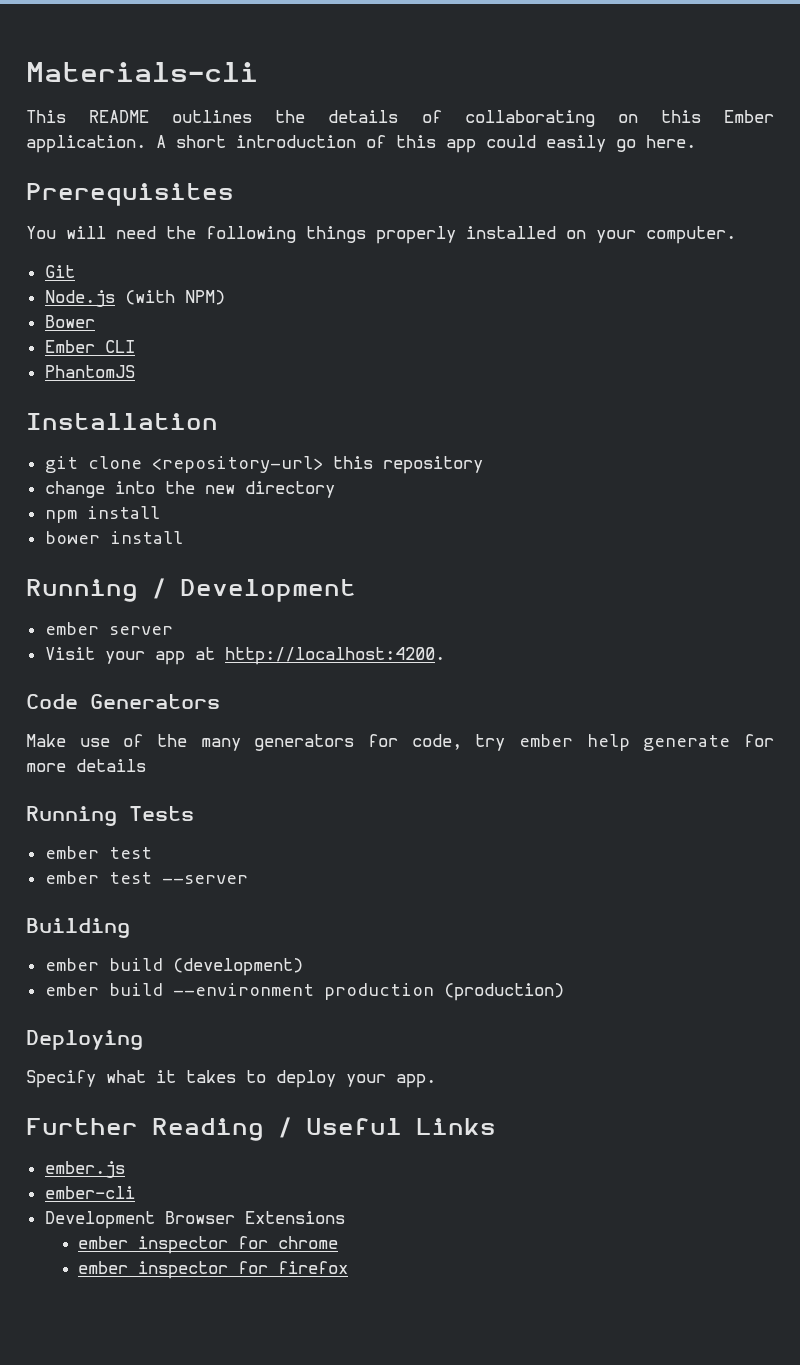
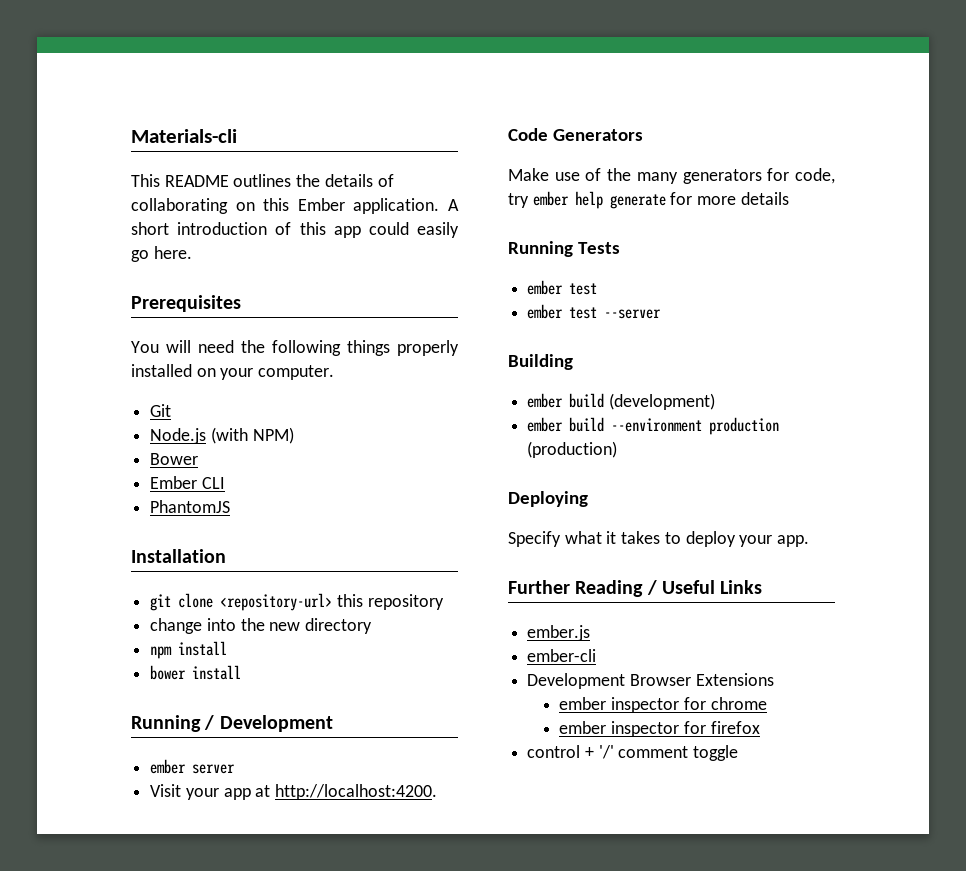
(349, 1267) none -> [527,745,739,761] // control + '/' comment toggle

